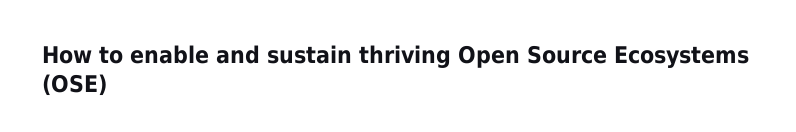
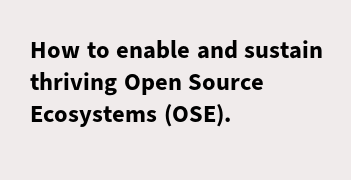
[42,74,107,96] (OSE) -> [163,104,231,127] (OSE).

